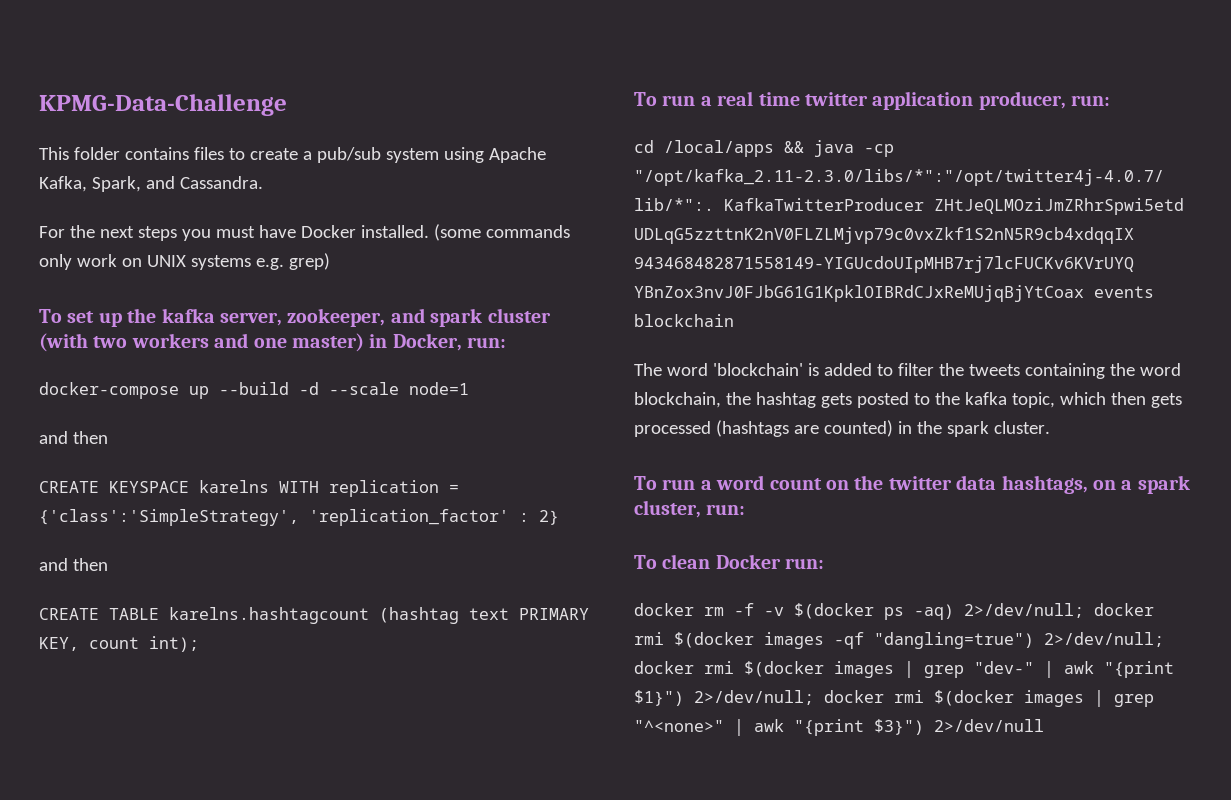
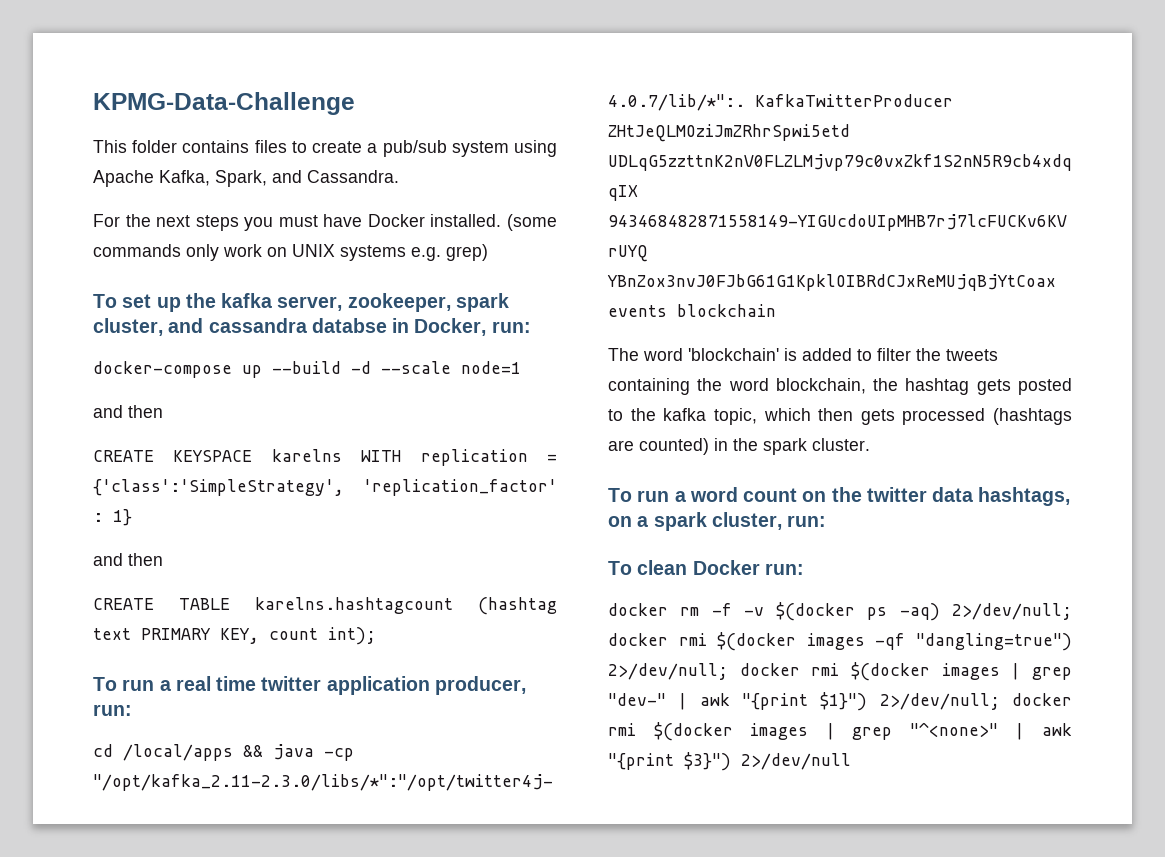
[390,308,551,327] [39,333,364,352] and spark cluster (with two workers and one master) -> [455,293,509,312] [93,318,387,336] spark cluster, and cassandra databse
[539,510,559,525] 2} -> [113,509,132,526] 1}

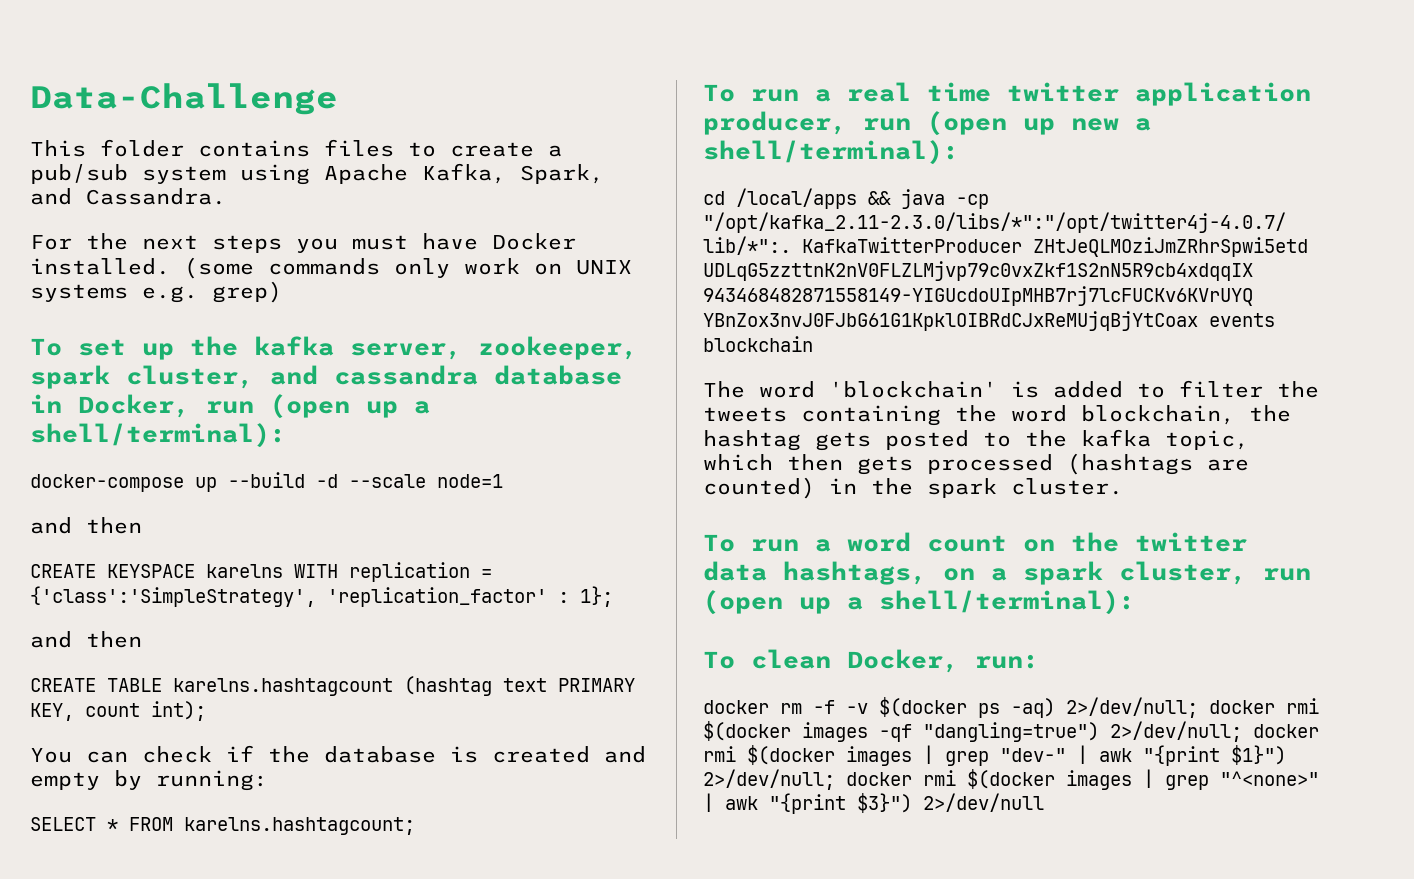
[93,92,355,115] KPMG-Data-Challenge -> [30,83,338,115] Data-Challenge
[311,318,387,333] databse -> [494,365,622,385] database
[491,321,531,333] run: -> [206,394,430,419] [30,423,286,448] run (open up a shell/terminal):
[113,509,132,526] 1} -> [580,586,613,607] 1};
(376, 636) none -> [30,745,646,763] [30,770,268,791] [30,817,415,835] // You can check if the database is created and empty by running: // SELECT * FROM karelns.hashtagcount;
[93,704,132,716] run: -> [863,111,1151,136] [703,140,959,165] run (open up new a shell/terminal):
[787,515,827,527] run: -> [1263,568,1311,581] [703,590,1135,615] run (open up a shell/terminal):
[692,560,760,575] Docker -> [847,649,959,673] Docker,

